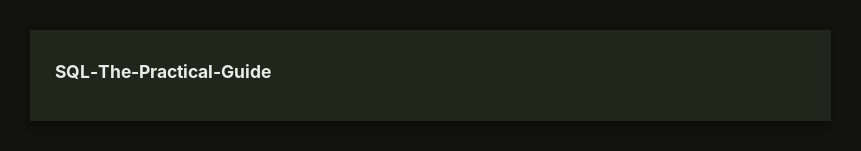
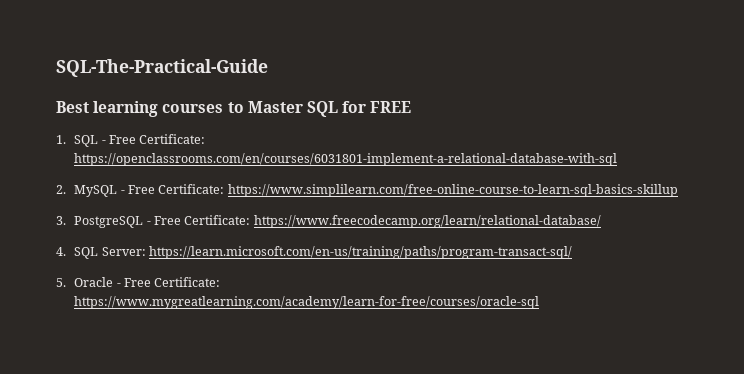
(271, 71) none -> [56,101,412,117] [56,134,206,147] [74,153,618,166] [56,184,678,197] [56,215,601,228] [56,246,573,259] [56,277,221,287] [74,296,540,309] // Best learning courses to Master SQL for FREE // 1. SQL - Free Certificate: https://openclassrooms.com/en/courses/6031801-implement-a-relational-database-with-sql // 2. MySQL - Free Certificate: https://www.simplilearn.com/free-online-course-to-learn-sql-basics-skillup // 3. PostgreSQL - Free Certificate: https://www.freecodecamp.org/learn/relational-database/ // 4. SQL Server: https://learn.microsoft.com/en-us/training/paths/program-transact-sql/ // 5. Oracle - Free Certificate: https://www.mygreatlearning.com/academy/learn-for-free/courses/oracle-sql

